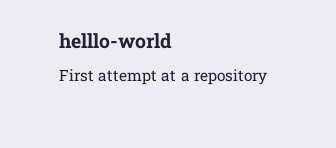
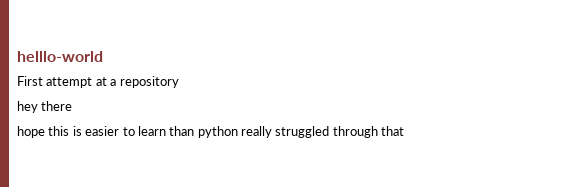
(267, 77) none -> [17,101,73,113] [17,126,405,138] // hey there // hope this is easier to learn than python really struggled through that

